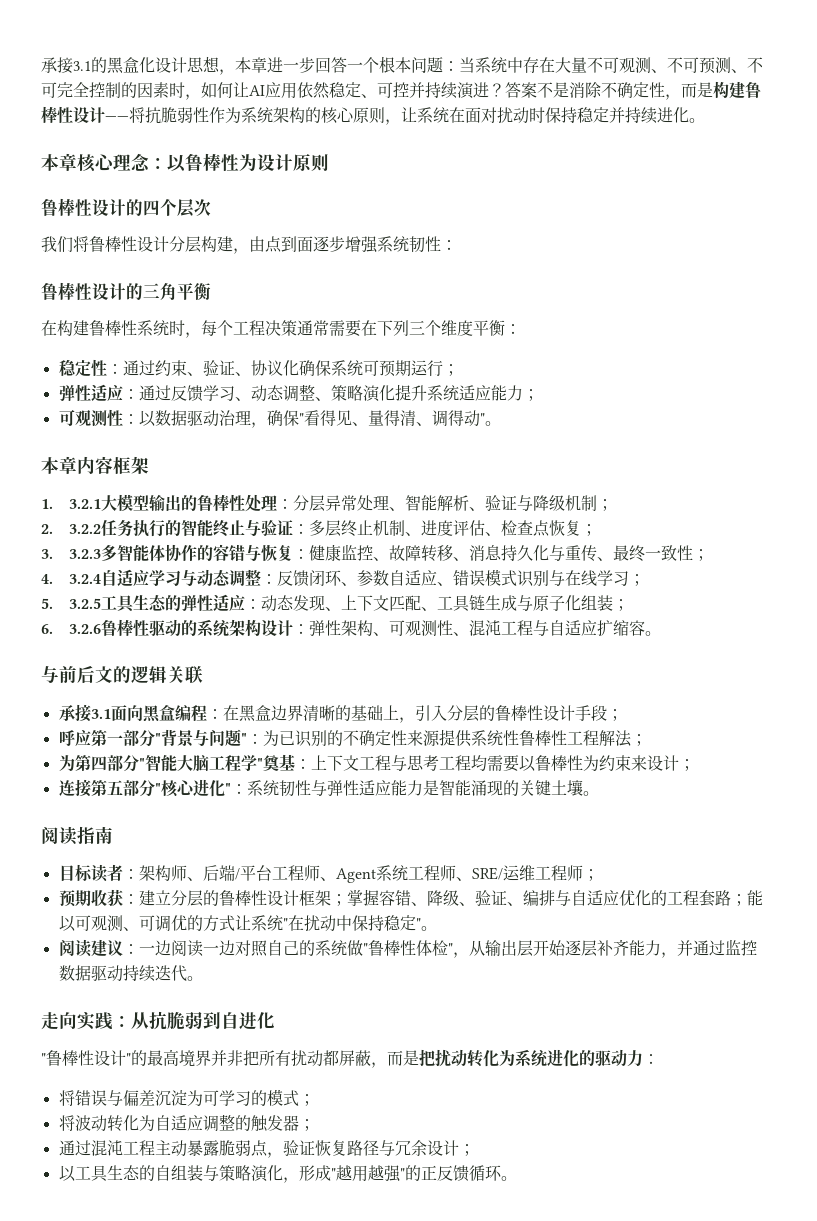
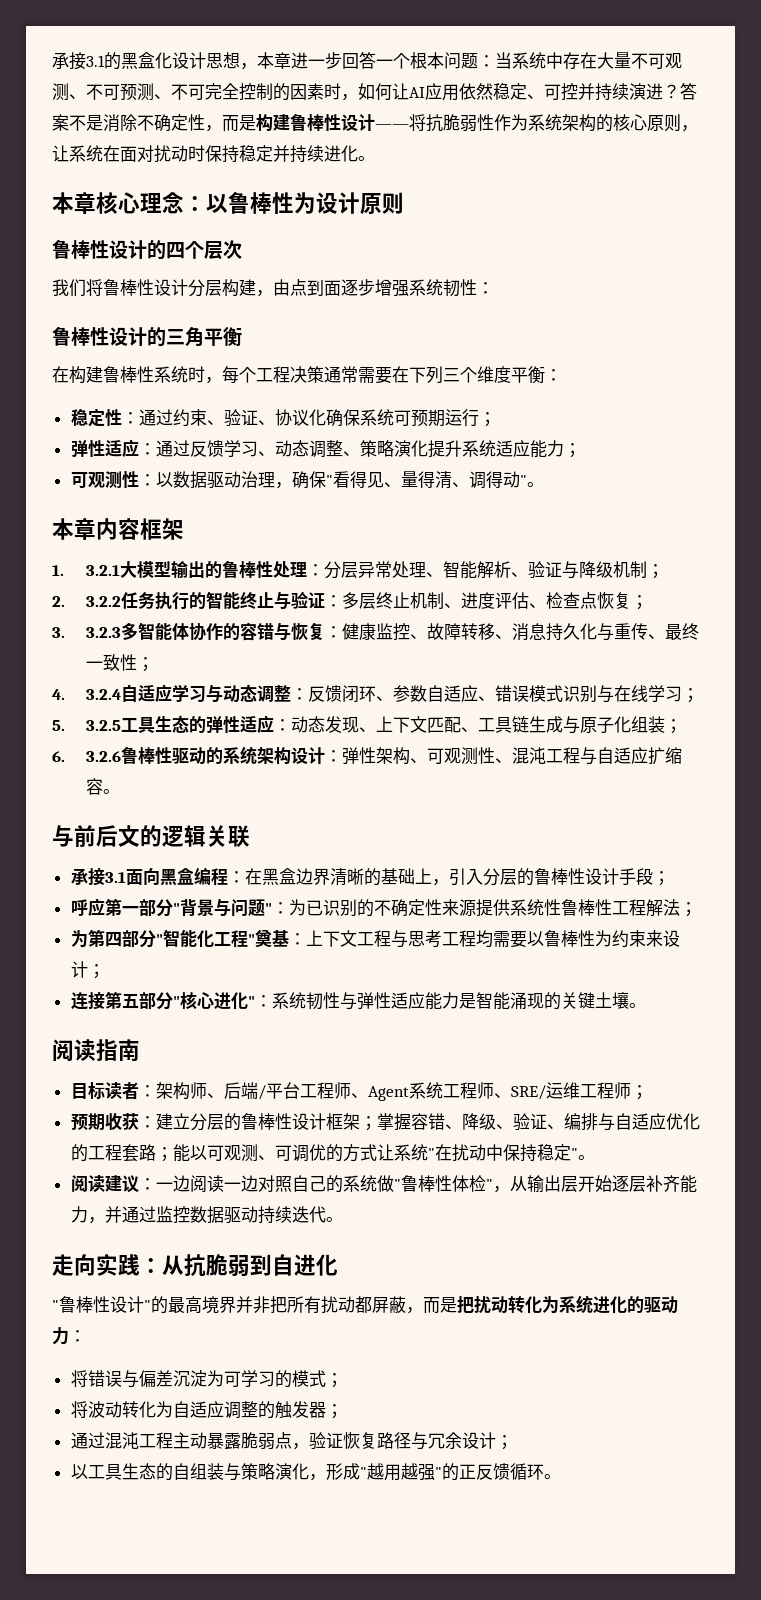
[176,755,257,771] 大脑工程学 -> [196,930,248,948] 化工程

